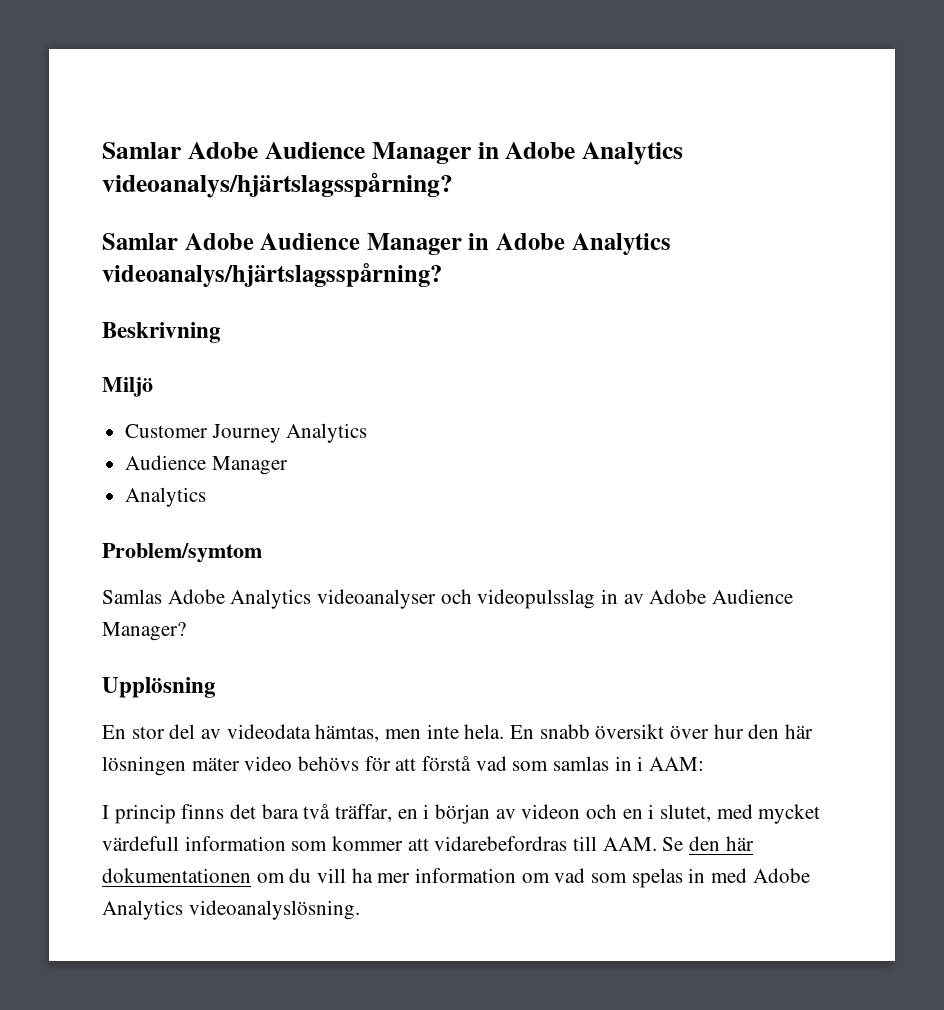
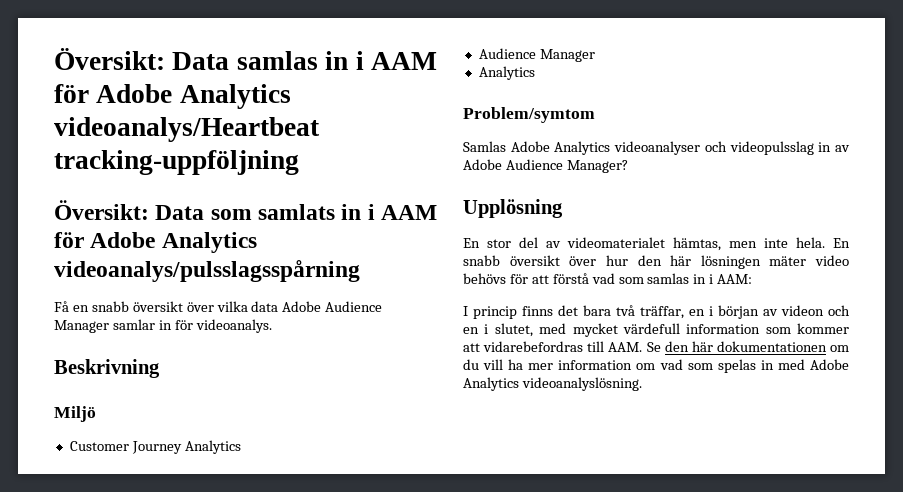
[102,142,684,165] [102,172,453,198] [102,233,671,255] [102,263,442,287] Samlar Adobe Audience Manager in Adobe Analytics videoanalys/hjärtslagsspårning? // Samlar Adobe Audience Manager in Adobe Analytics videoanalys/hjärtslagsspårning? -> [54,48,438,70] [54,84,291,109] [54,117,320,142] [54,150,299,175] [54,200,438,220] [54,232,257,253] [54,260,360,282] [54,301,383,312] [54,319,272,333] Översikt: Data samlas in i AAM för Adobe Analytics videoanalys/Heartbeat tracking-uppföljning // Översikt: Data som samlats in i AAM för Adobe Analytics videoanalys/pulsslagsspårning // Få en snabb översikt över vilka data Adobe Audience Manager samlar in för videoanalys.
[226,724,311,739] videodata -> [567,237,665,248] videomaterialet

